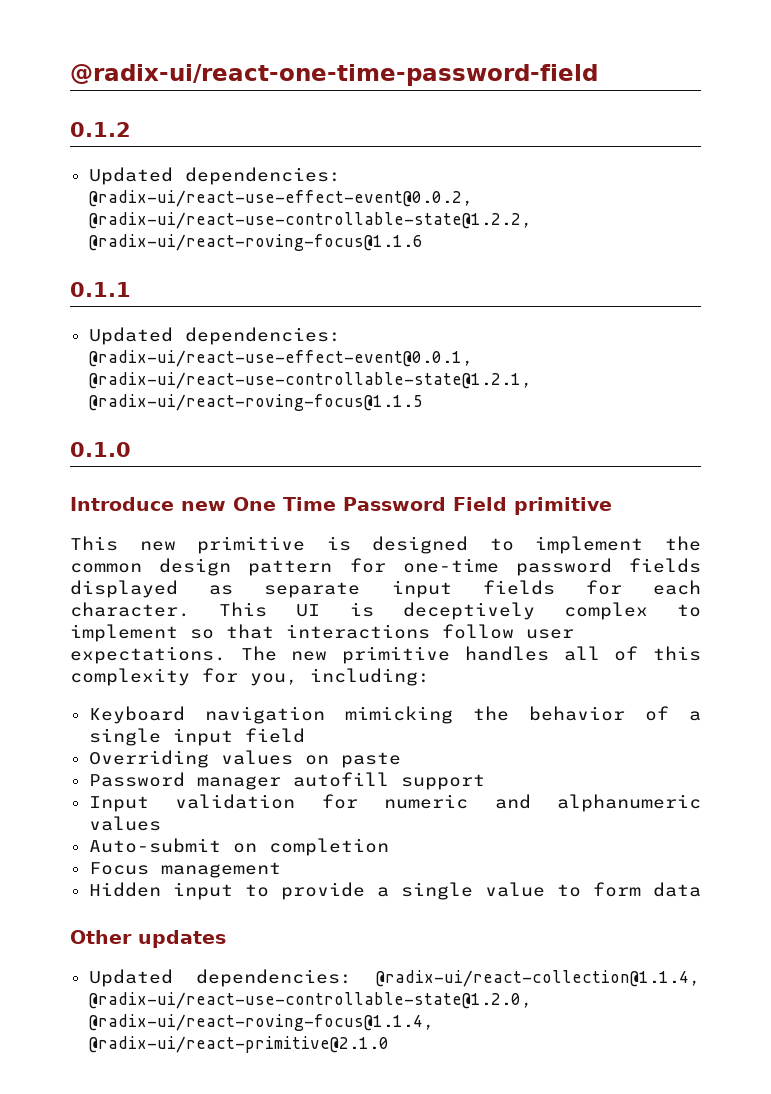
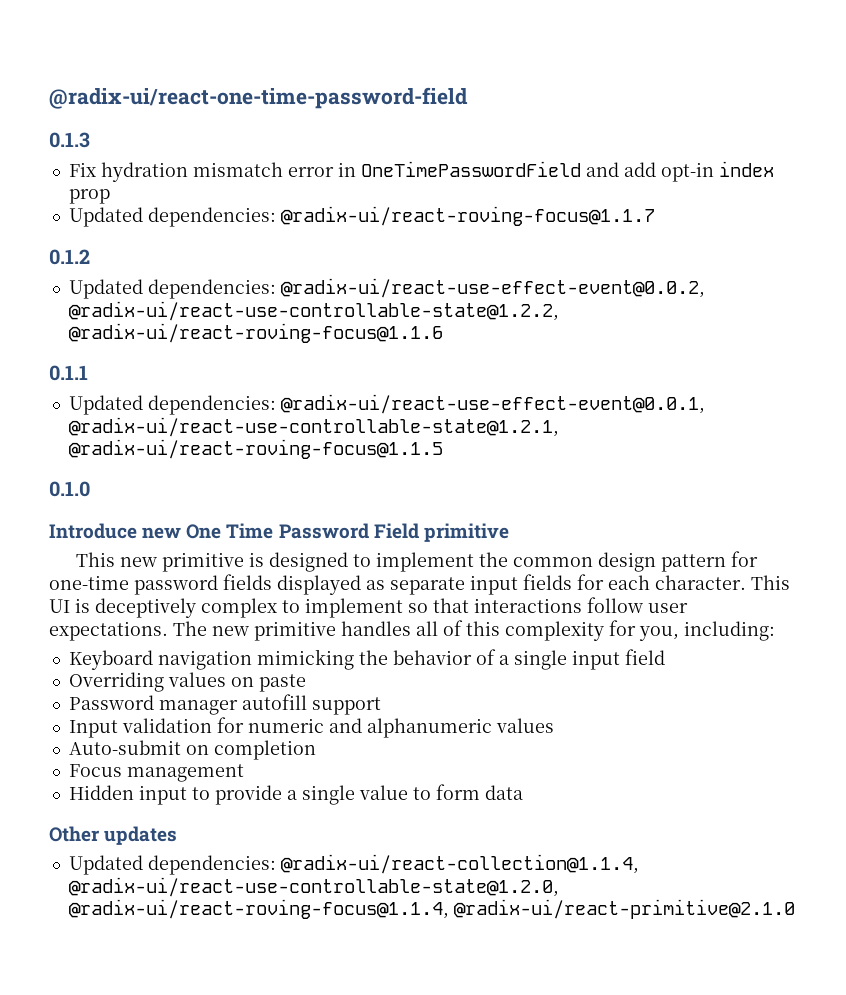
(598, 75) none -> [49,132,90,148] [68,161,774,182] [68,189,110,204] [68,206,655,227] // 0.1.3 // Fix hydration mismatch error in OneTimePasswordField and add opt-in index prop // Updated dependencies: @radix-ui/react-roving-focus@1.1.7

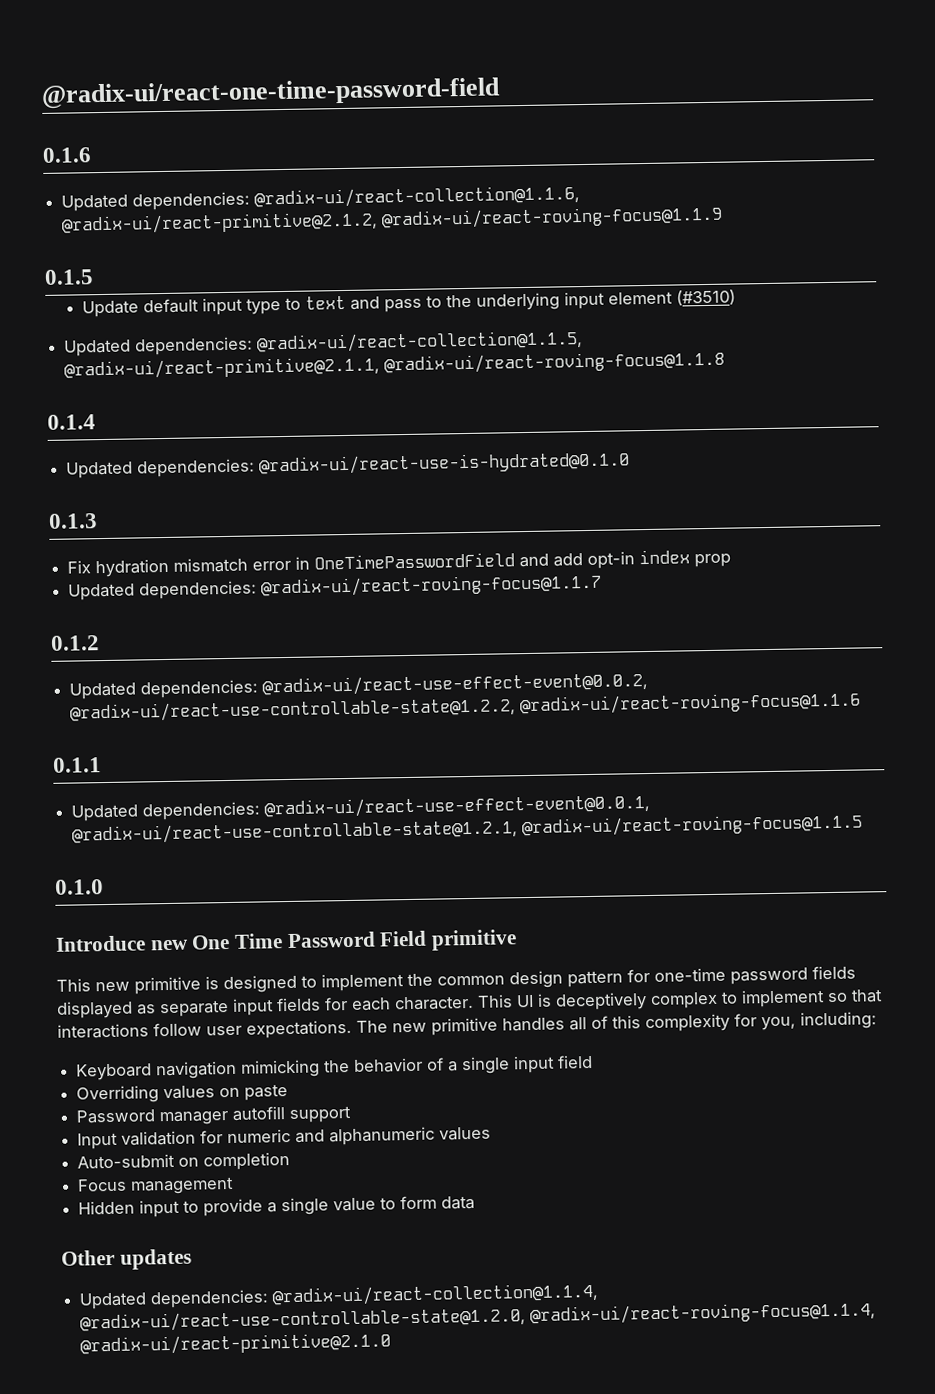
(468, 98) none -> [42,147,92,163] [61,185,581,212] [61,205,724,235] [44,269,94,285] [82,289,737,318] [64,330,584,357] [64,350,726,380] [47,414,96,430] [66,451,631,479] // 0.1.6 // Updated dependencies: @radix-ui/react-collection@1.1.6, @radix-ui/react-primitive@2.1.2, @radix-ui/react-roving-focus@1.1.9 // 0.1.5 // Update default input type to text and pass to the underlying input element (#3510) // Updated dependencies: @radix-ui/react-collection@1.1.5, @radix-ui/react-primitive@2.1.1, @radix-ui/react-roving-focus@1.1.8 // 0.1.4 // Updated dependencies: @radix-ui/react-use-is-hydrated@0.1.0

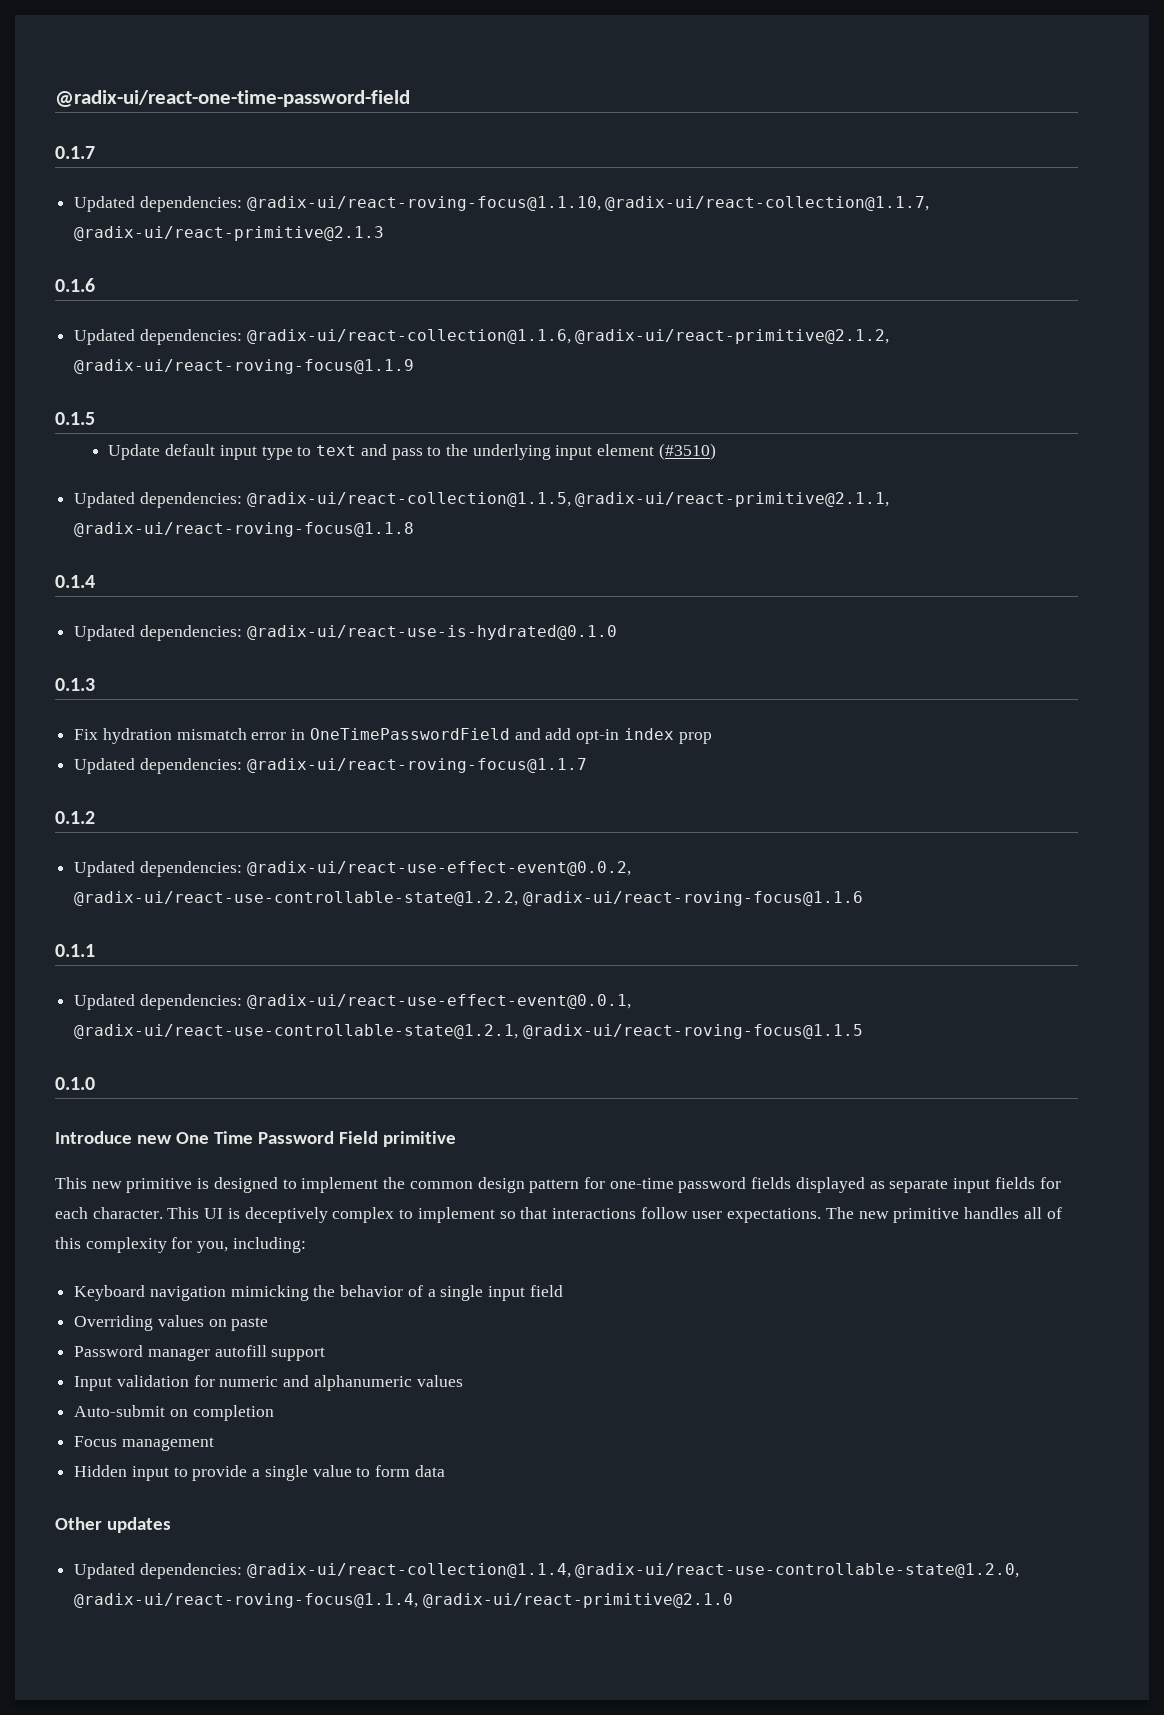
(501, 93) none -> [55,146,95,159] [74,196,930,212] [74,226,385,241] // 0.1.7 // Updated dependencies: @radix-ui/react-roving-focus@1.1.10, @radix-ui/react-collection@1.1.7, @radix-ui/react-primitive@2.1.3

